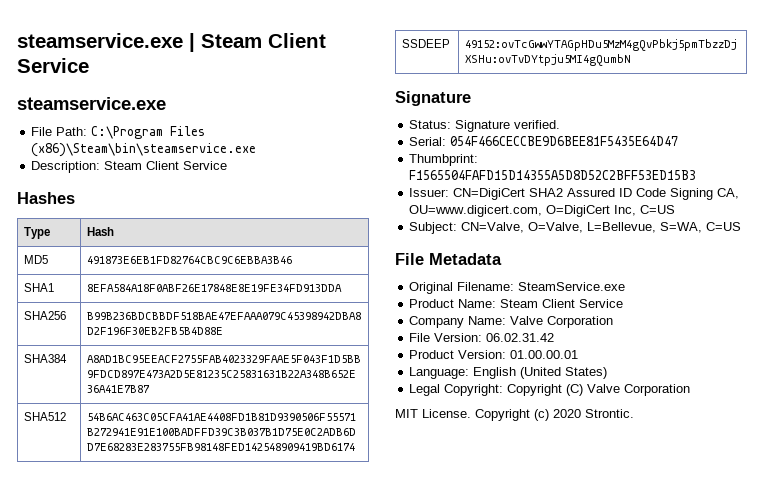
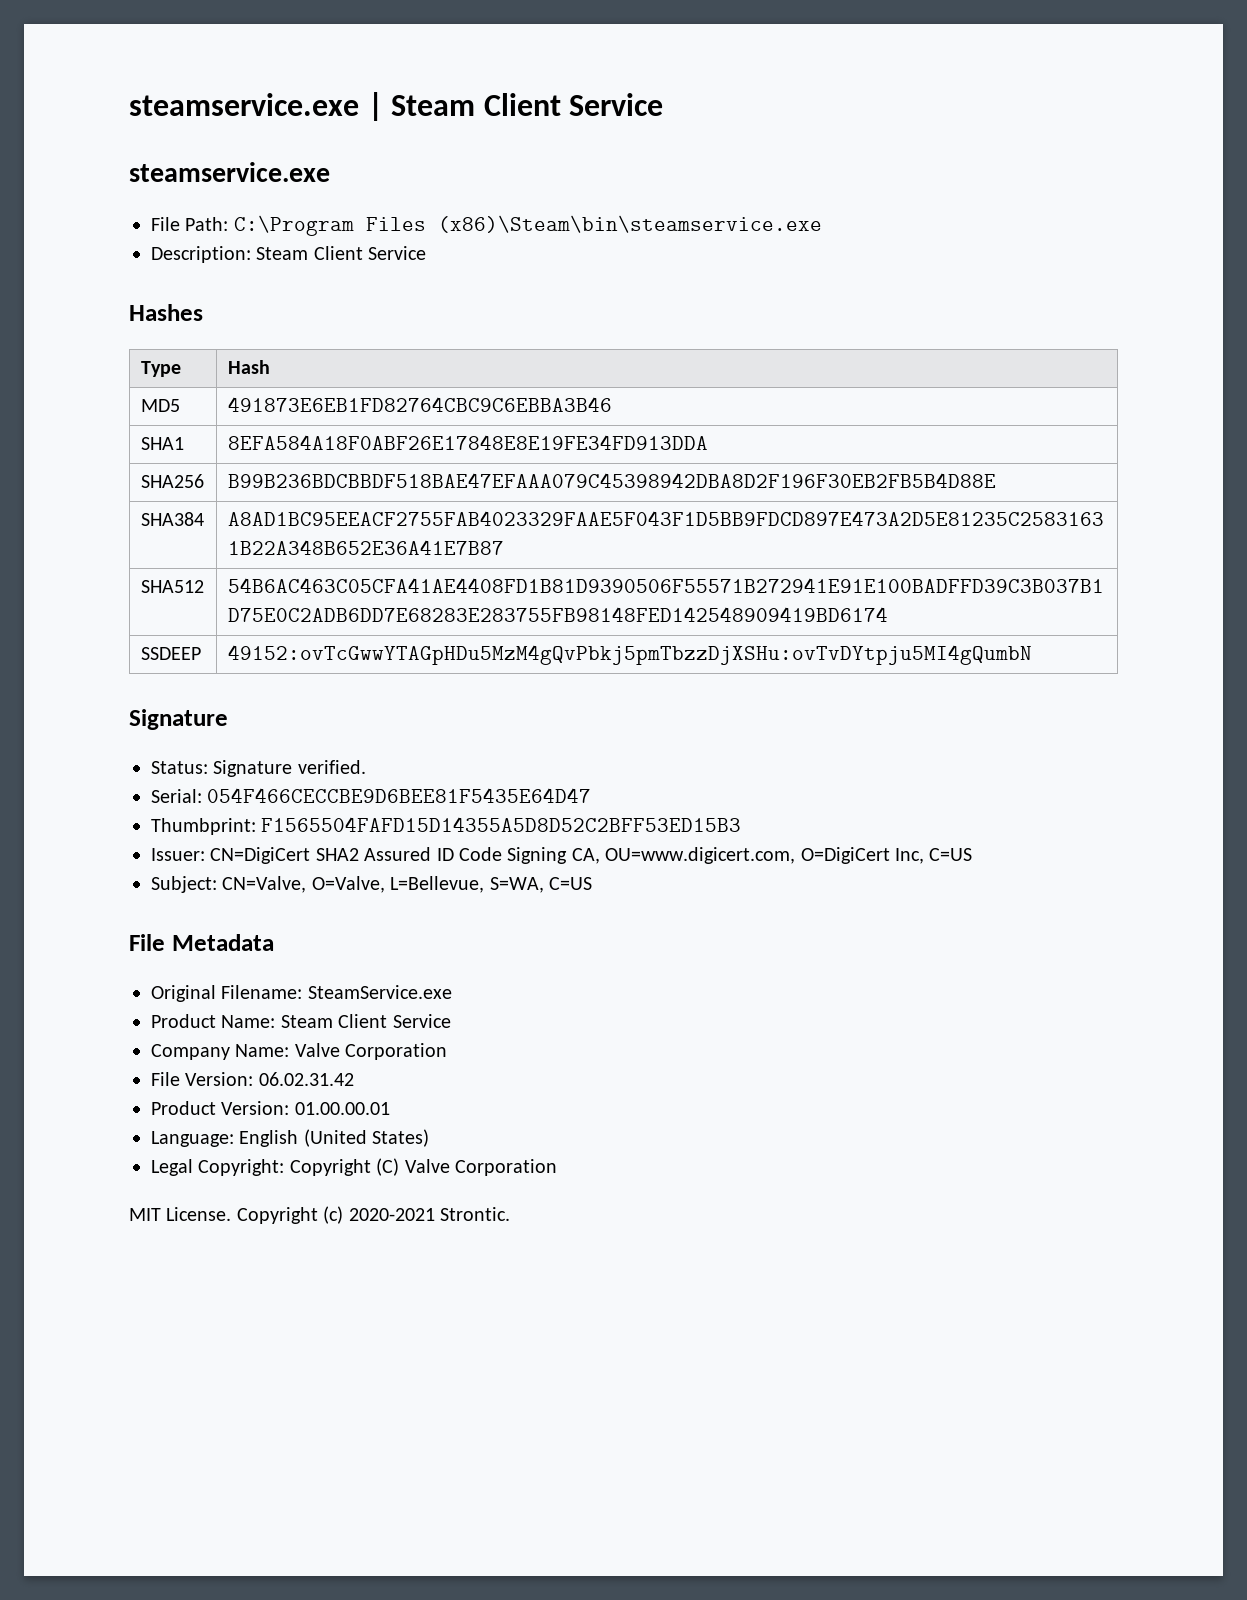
[553,409,581,418] 2020 -> [348,1208,435,1221] 2020-2021

